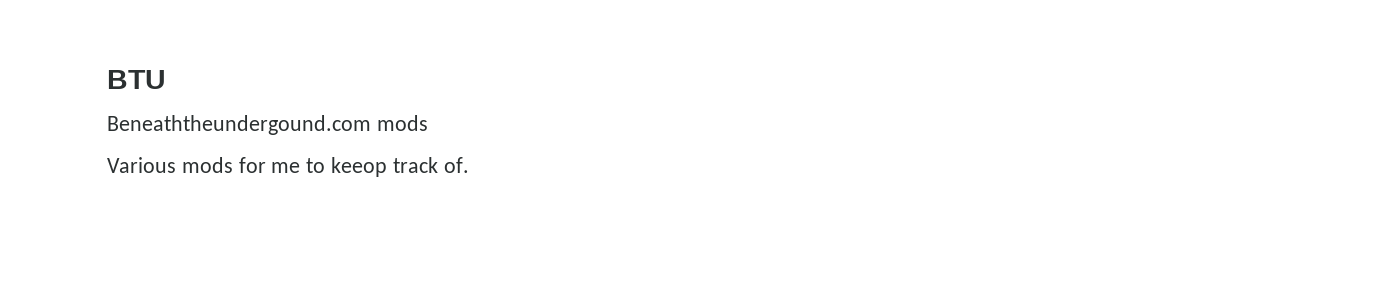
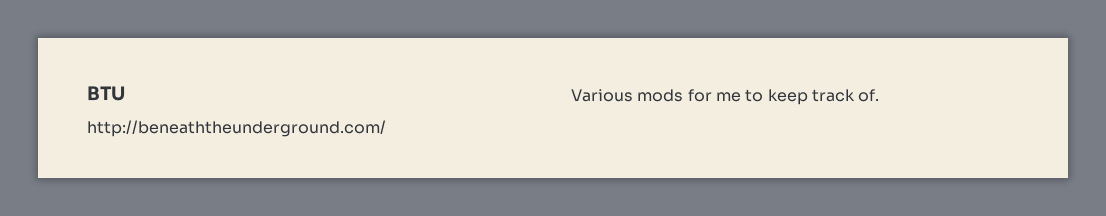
[107,115,428,135] Beneaththeundergound.com mods -> [87,120,386,137] http://beneaththeunderground.com/
[331,157,388,177] keeop -> [767,89,808,105] keep

